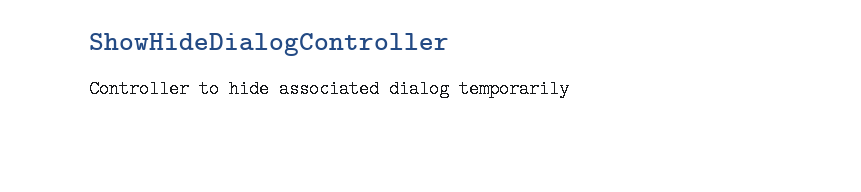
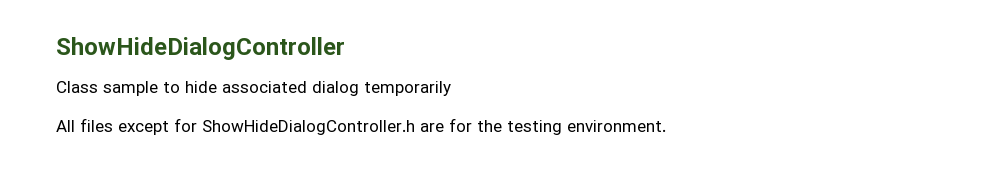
[89,80,189,98] Controller -> [56,81,158,96] Class sample
(569, 89) none -> [56,118,666,135] // All files except for ShowHideDialogController.h are for the testing environment.

